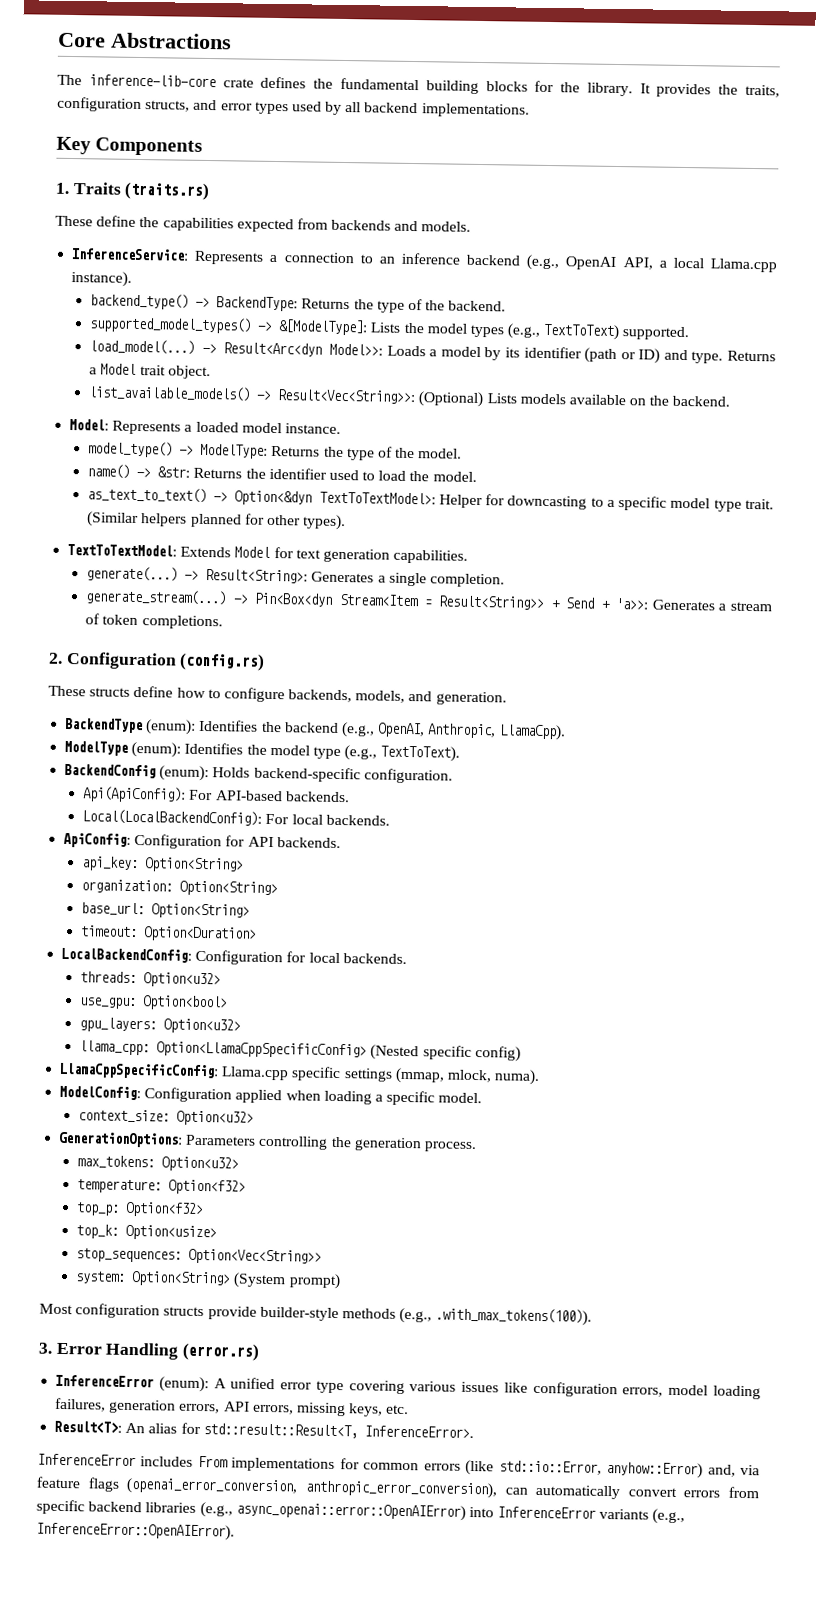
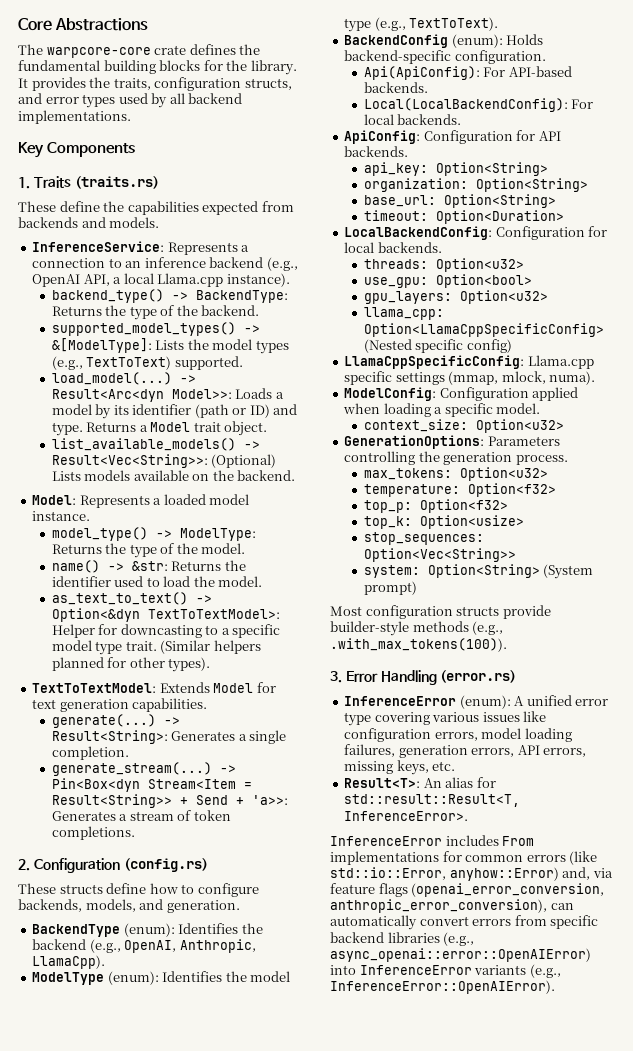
[88,74,216,88] inference-lib-core -> [46,47,151,58] warpcore-core

